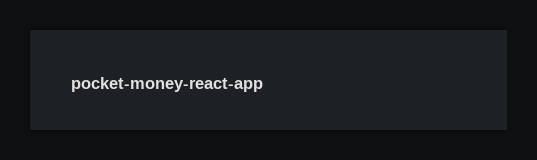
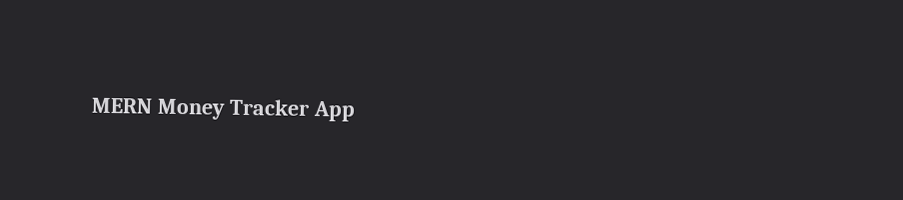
[71,77,263,92] pocket-money-react-app -> [91,97,355,122] MERN Money Tracker App

